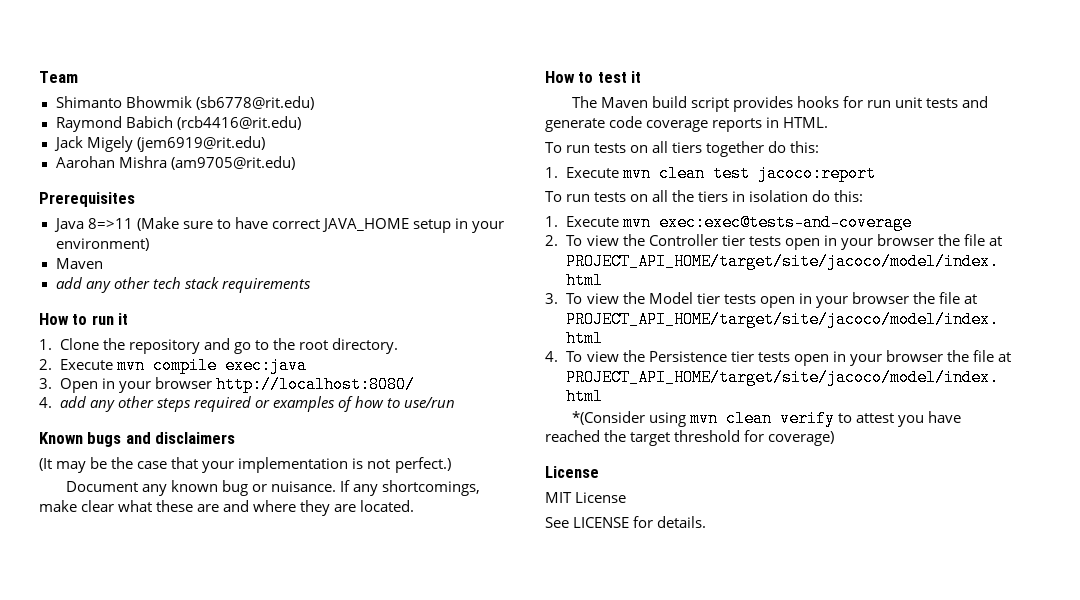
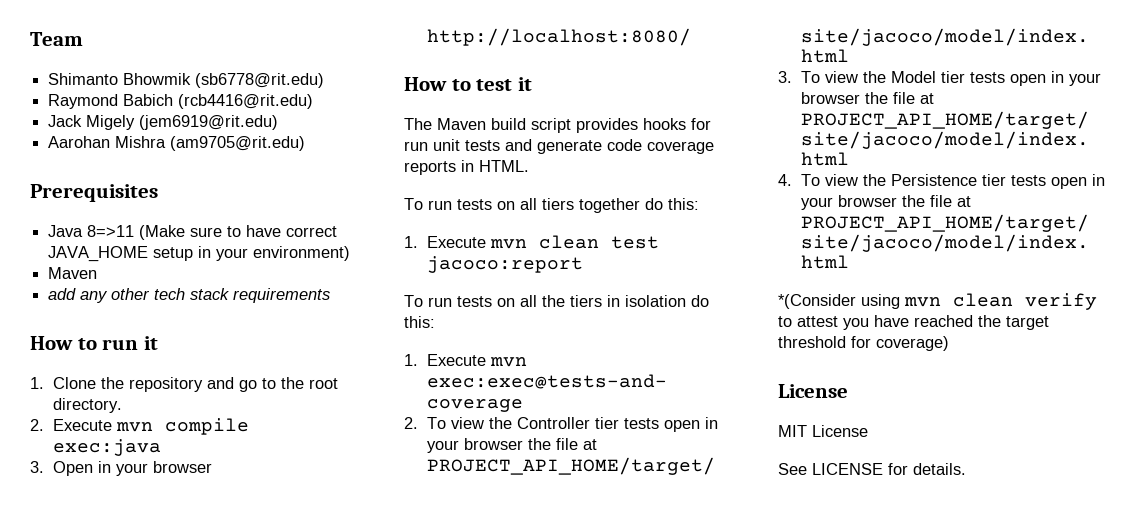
[39,396,456,412] [39,432,236,447] [39,457,451,473] [65,480,481,496] [39,500,415,516] // 4. add any other steps required or examples of how to use/run // Known bugs and disclaimers // (It may be the case that your implementation is not perfect.) // Document any known bug or nuisance. If any shortcomings, make clear what these are and where they are located. -> (691, 37) none

